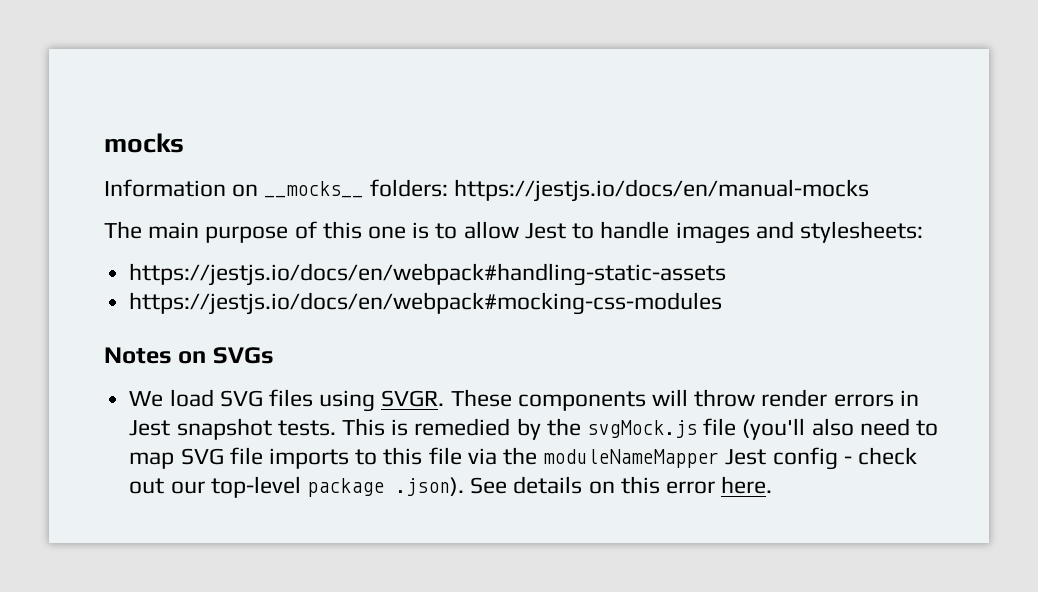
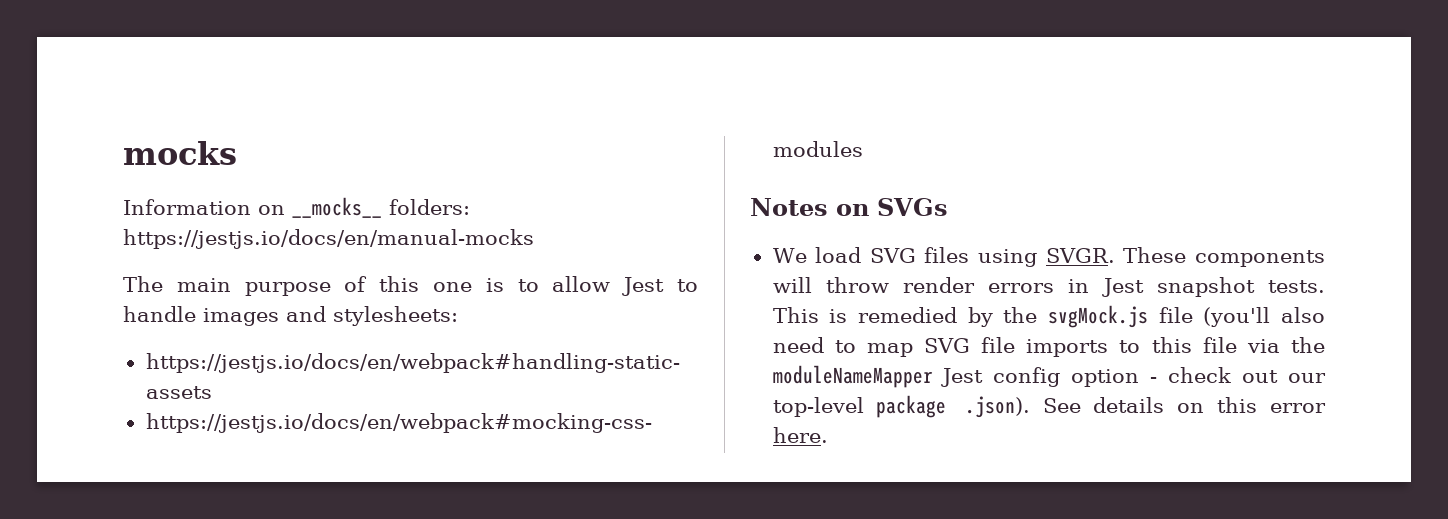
(838, 458) none -> [1071,369,1140,387] option

